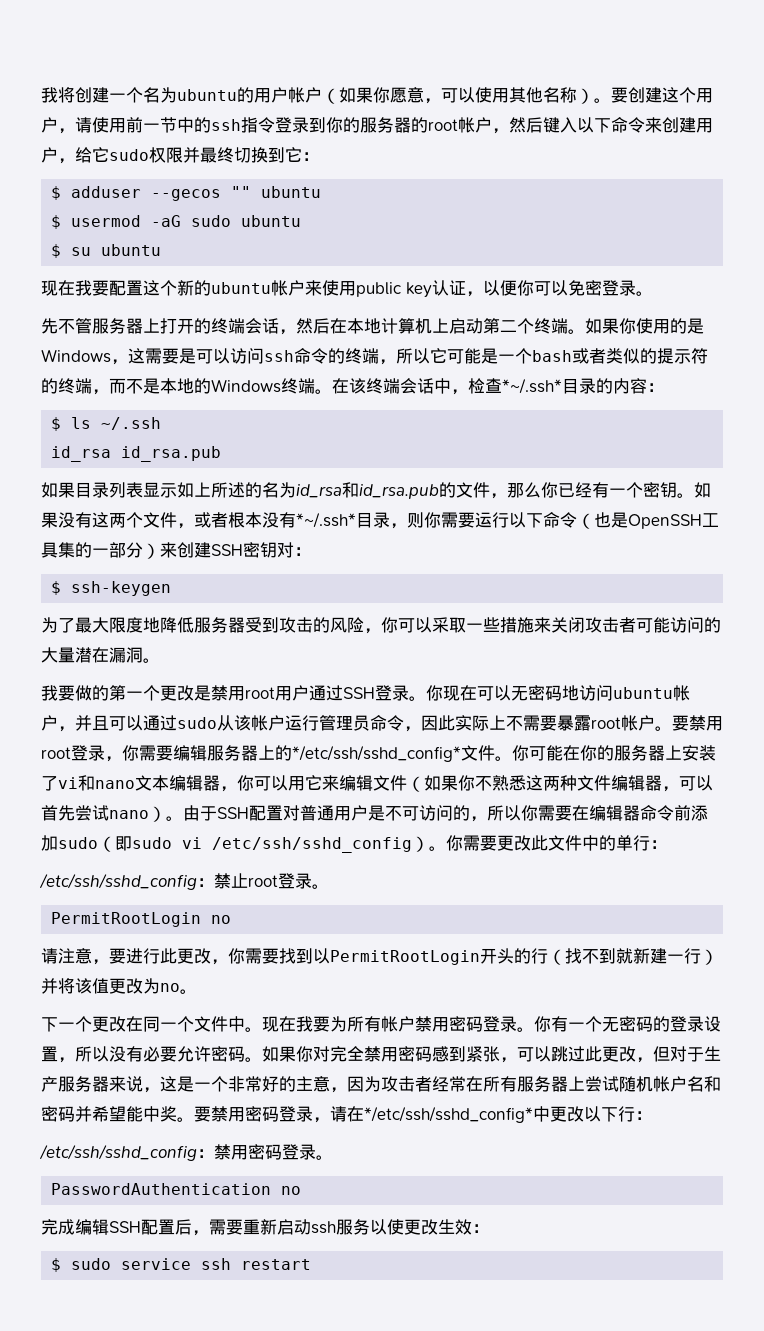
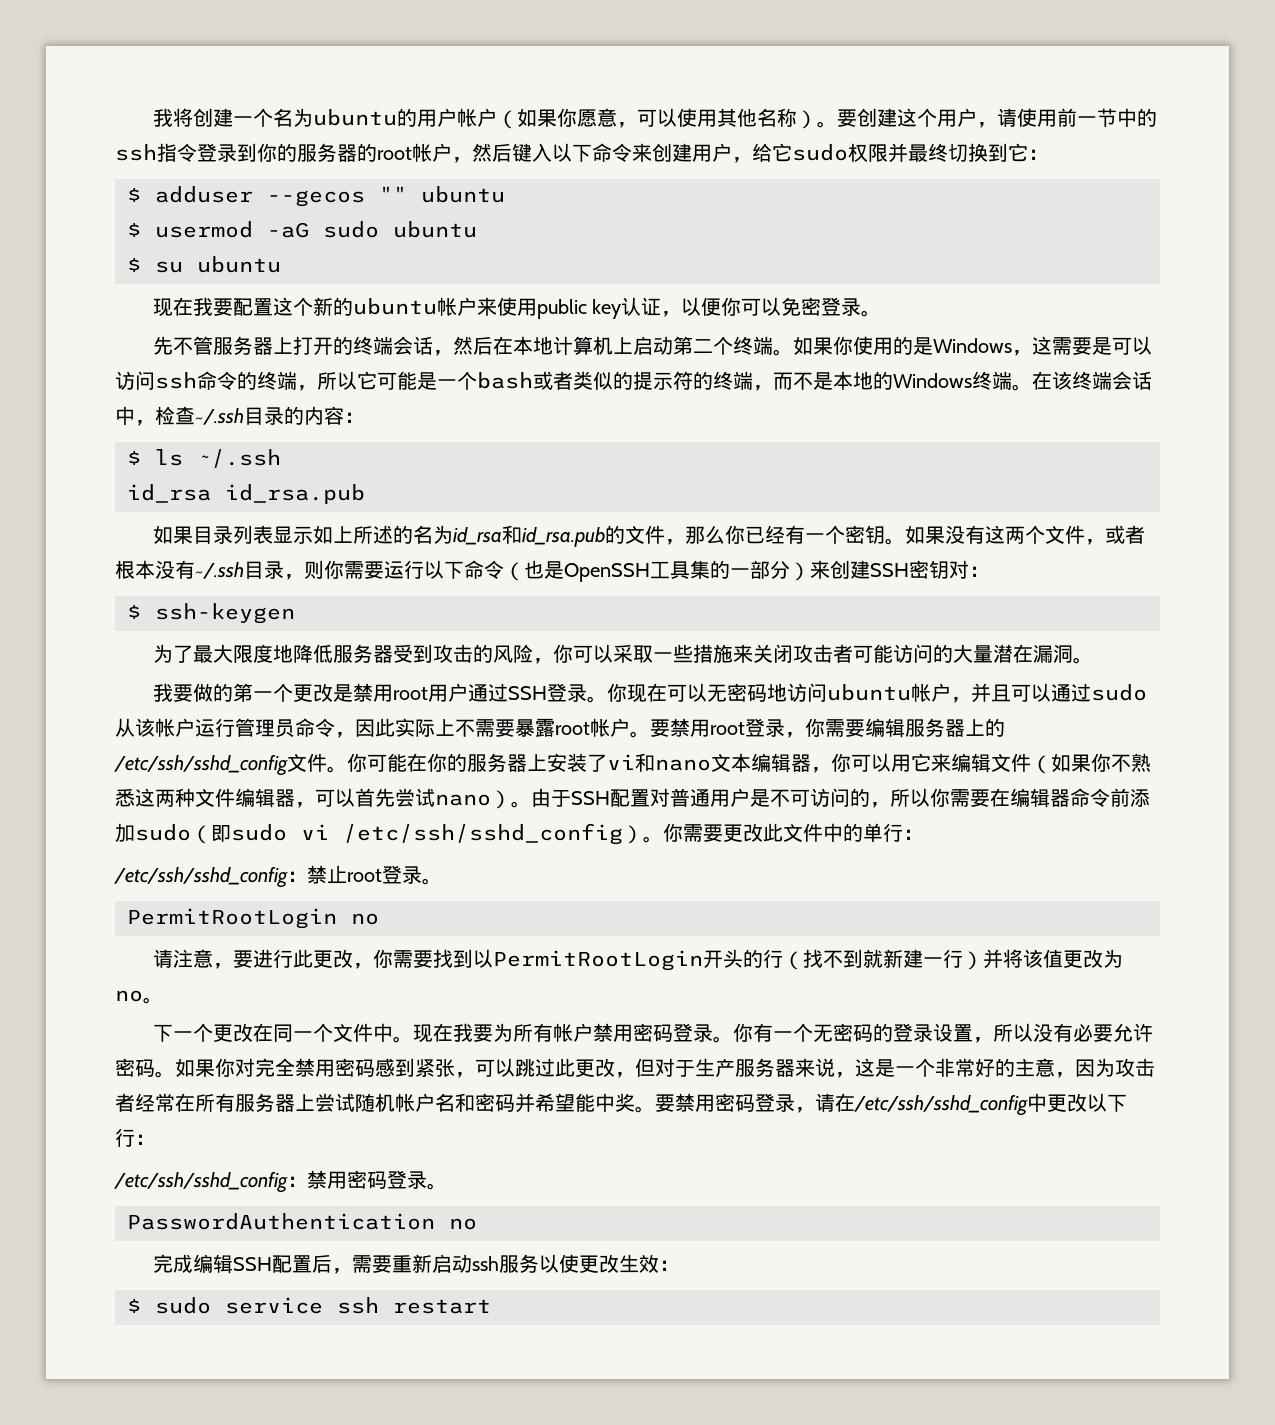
[502,378,562,394] *~/.ssh* -> [195,408,244,425] ~/.ssh
[296,512,356,528] *~/.ssh* -> [195,562,244,579] ~/.ssh
[292,745,461,762] */etc/ssh/sshd_config* -> [114,755,288,776] /etc/ssh/sshd_config
[364,1106,533,1123] */etc/ssh/sshd_config* -> [854,1095,1028,1116] /etc/ssh/sshd_config

